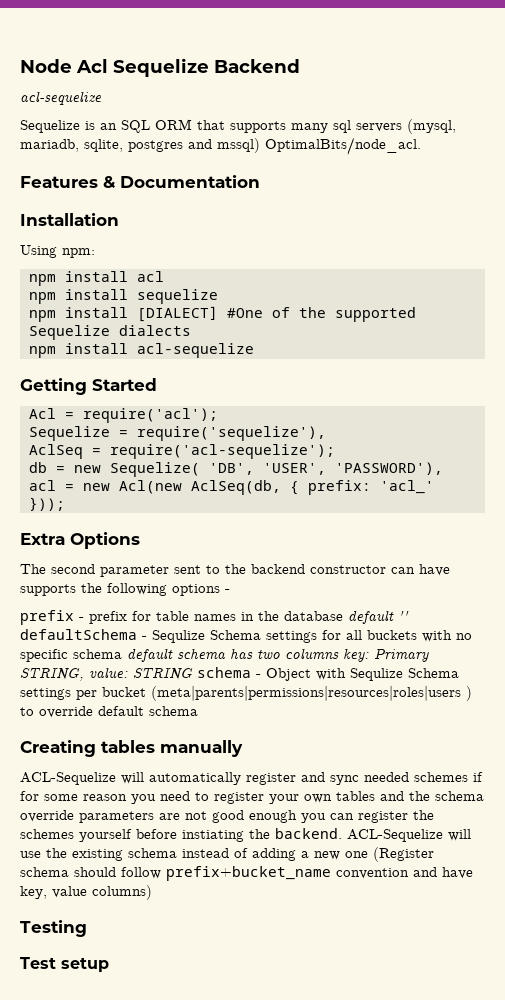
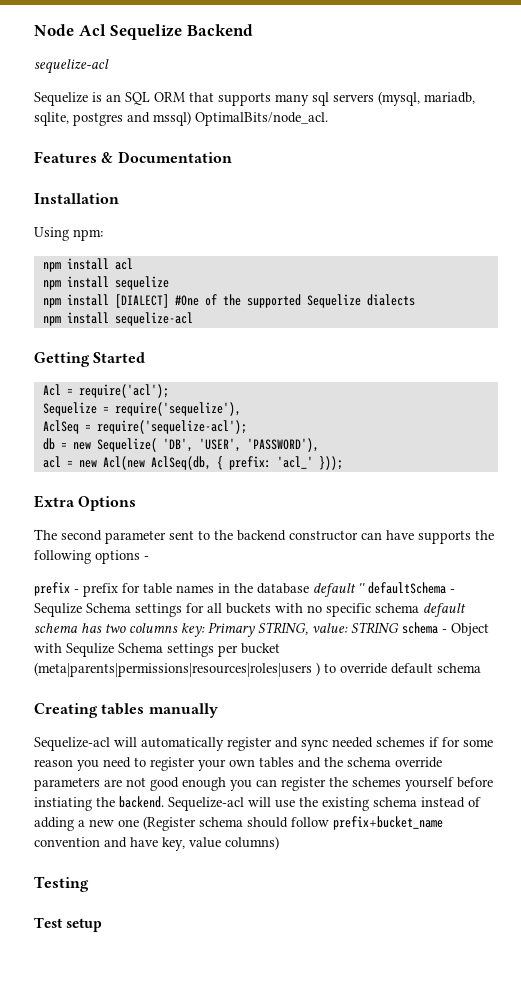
[20,91,102,105] acl-sequelize -> [34,59,109,74] sequelize-acl
[137,343,254,358] acl-sequelize -> [114,312,193,326] sequelize-acl
[110,444,335,459] require('acl-sequelize'); -> [96,420,247,434] require('sequelize-acl');
[20,772,116,785] ACL-Sequelize -> [34,737,110,751] Sequelize-acl
[347,829,443,842] ACL-Sequelize -> [168,797,244,811] Sequelize-acl

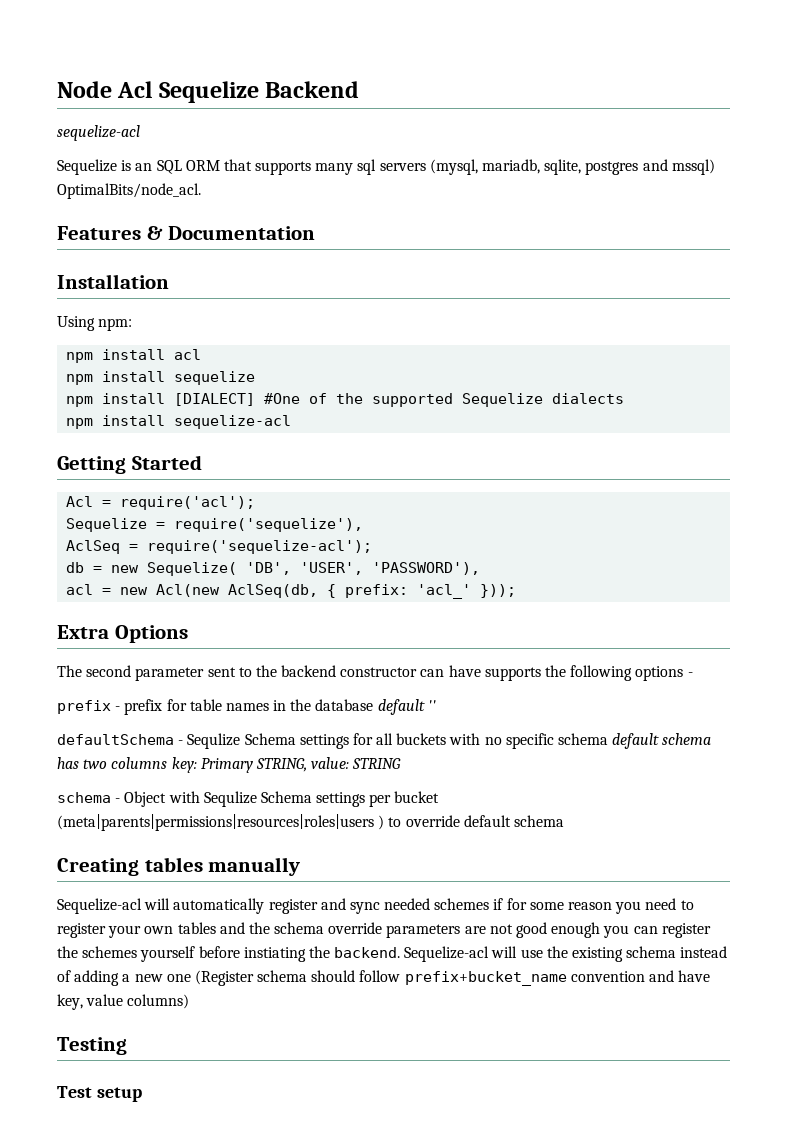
(365, 588) none -> (436, 705) //
(399, 627) none -> (402, 763) //

